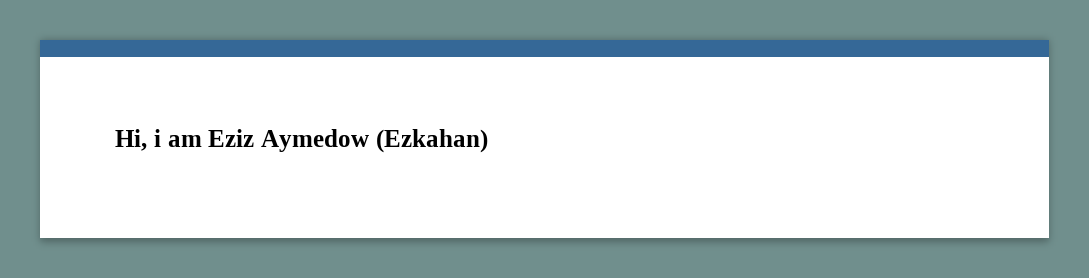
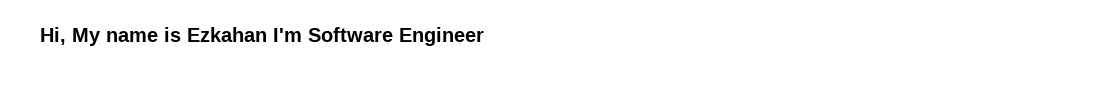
[153,129,488,153] i am Eziz Aymedow (Ezkahan) -> [72,27,484,46] My name is Ezkahan I'm Software Engineer

